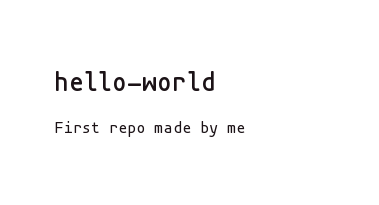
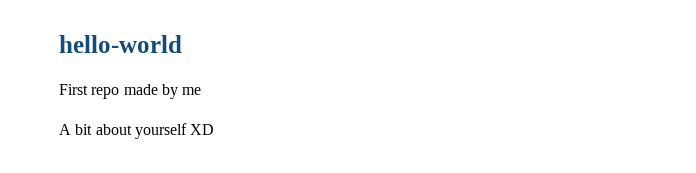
(245, 129) none -> [59,123,215,139] // A bit about yourself XD

